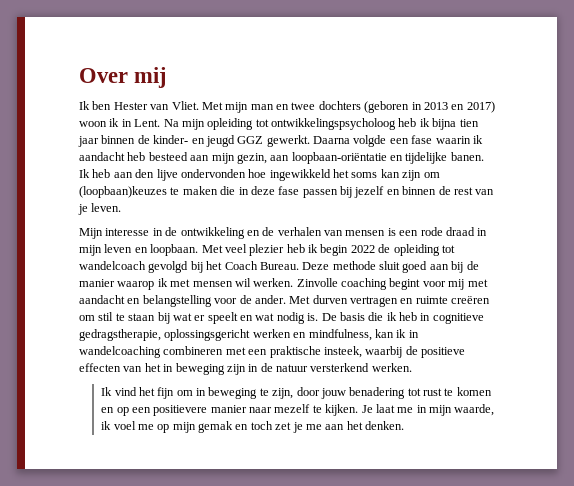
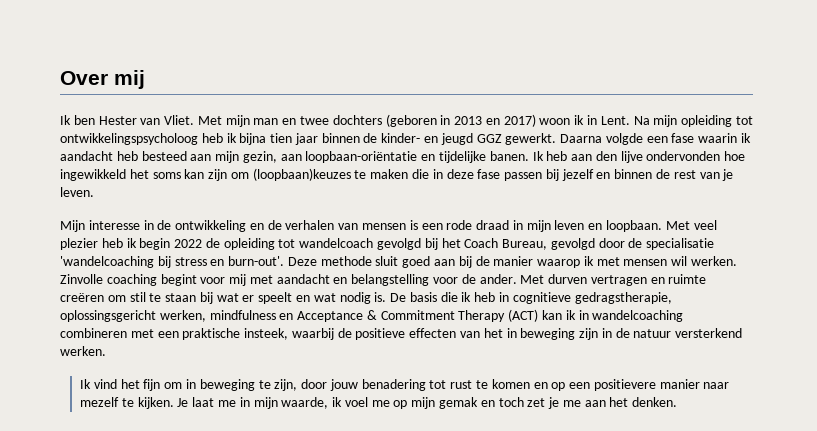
[259,262,299,270] Bureau. -> [502,238,715,250] [60,256,285,268] Bureau, gevolgd door de specialisatie 'wandelcoaching bij stress en burn-out'.
[252,329,372,341] werken en mindfulness, -> [159,309,539,322] werken, mindfulness en Acceptance & Commitment Therapy (ACT)

